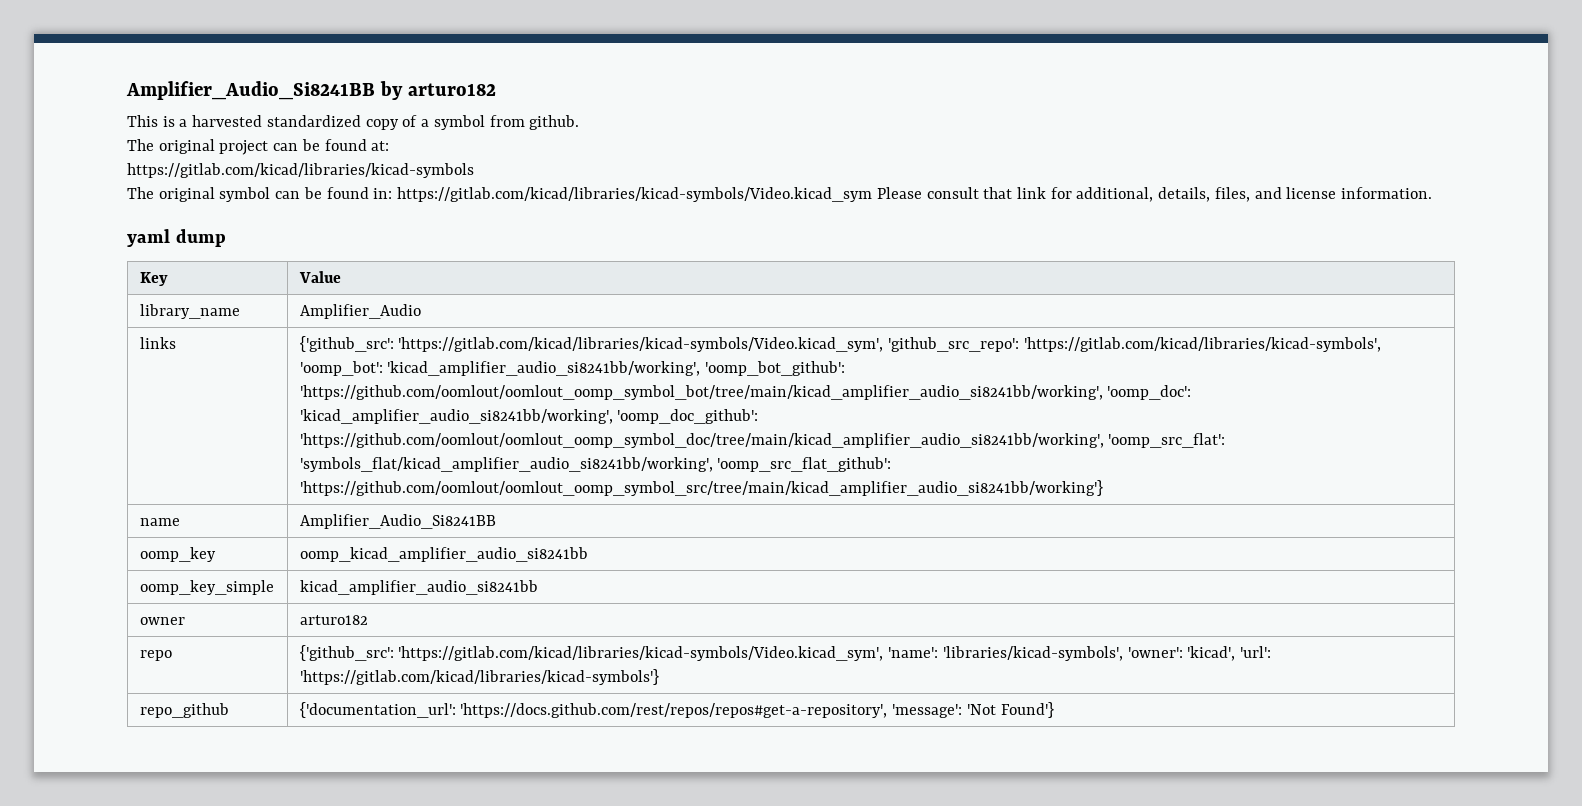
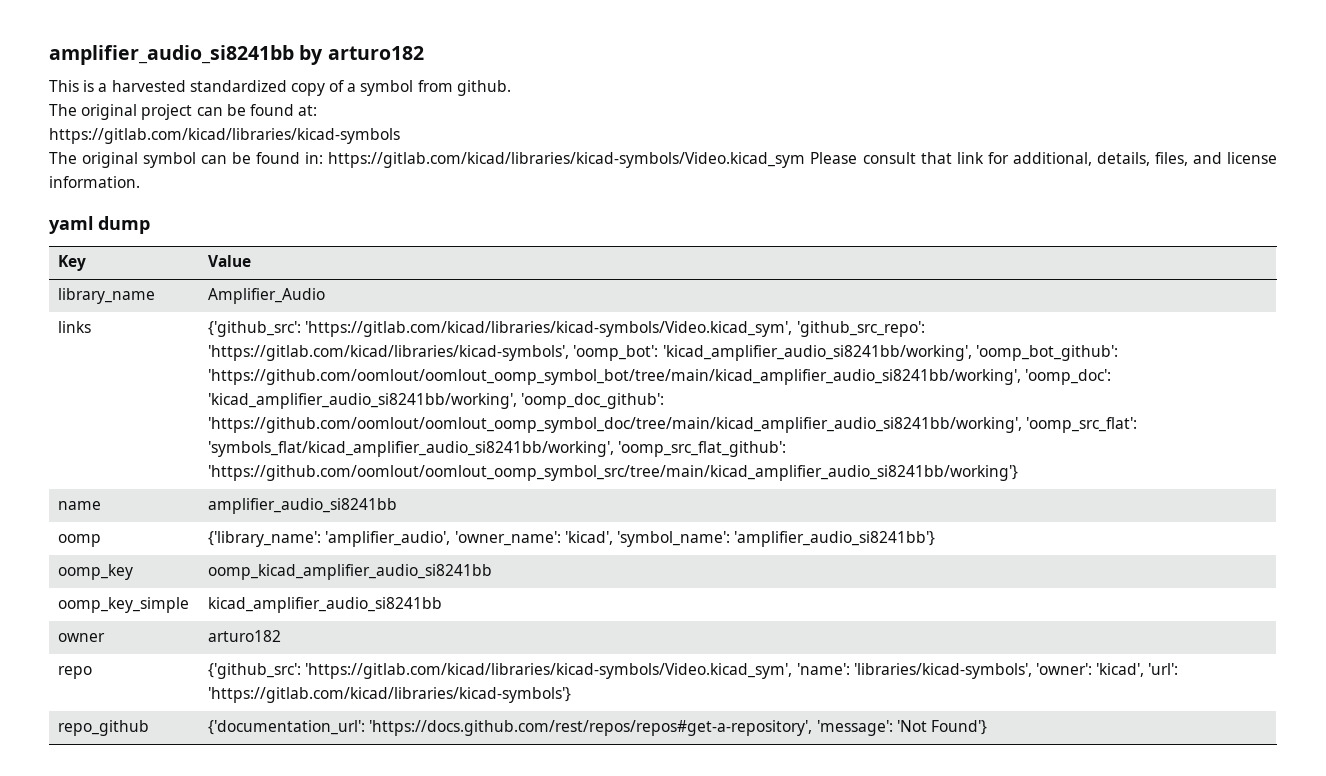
[126,81,375,100] Amplifier_Audio_Si8241BB -> [49,45,294,65] amplifier_audio_si8241bb
[299,514,496,529] Amplifier_Audio_Si8241BB -> [208,498,398,514] [58,534,102,547] [208,531,936,547] amplifier_audio_si8241bb // oomp | {'library_name': 'amplifier_audio', 'owner_name': 'kicad', 'symbol_name': 'amplifier_audio_si8241bb'}

